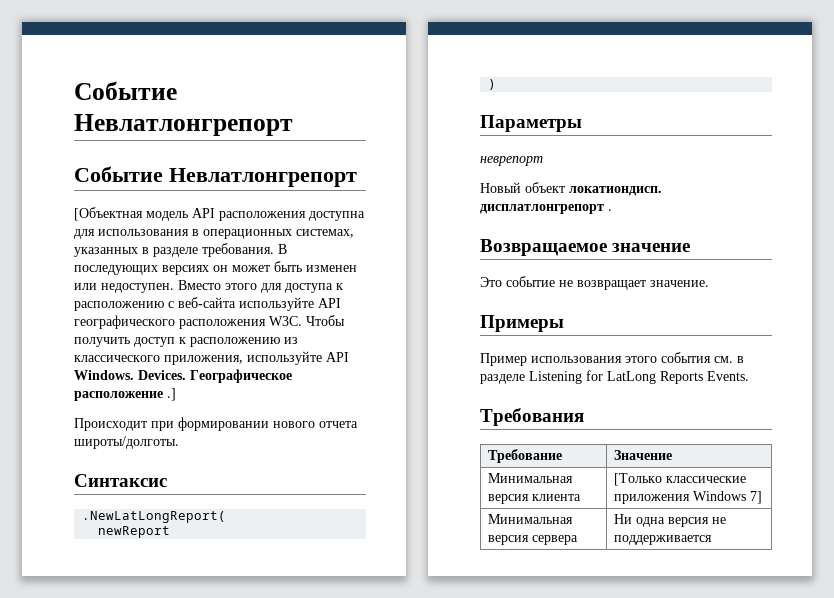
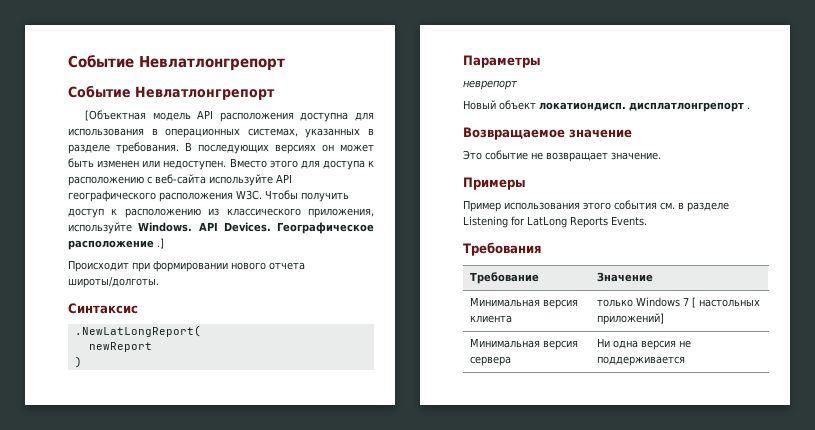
[326,352,349,362] [74,370,134,380] API Windows. -> [138,222,218,232] Windows. API
[613,473,746,486] [613,491,762,504] [Только классические приложения Windows 7] -> [596,297,760,308] [596,313,664,325] только Windows 7 [ настольных приложений]

